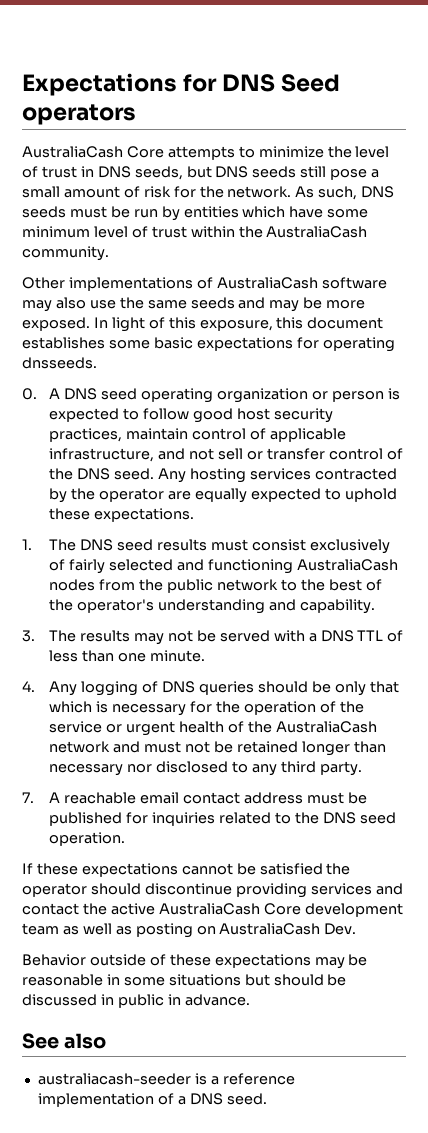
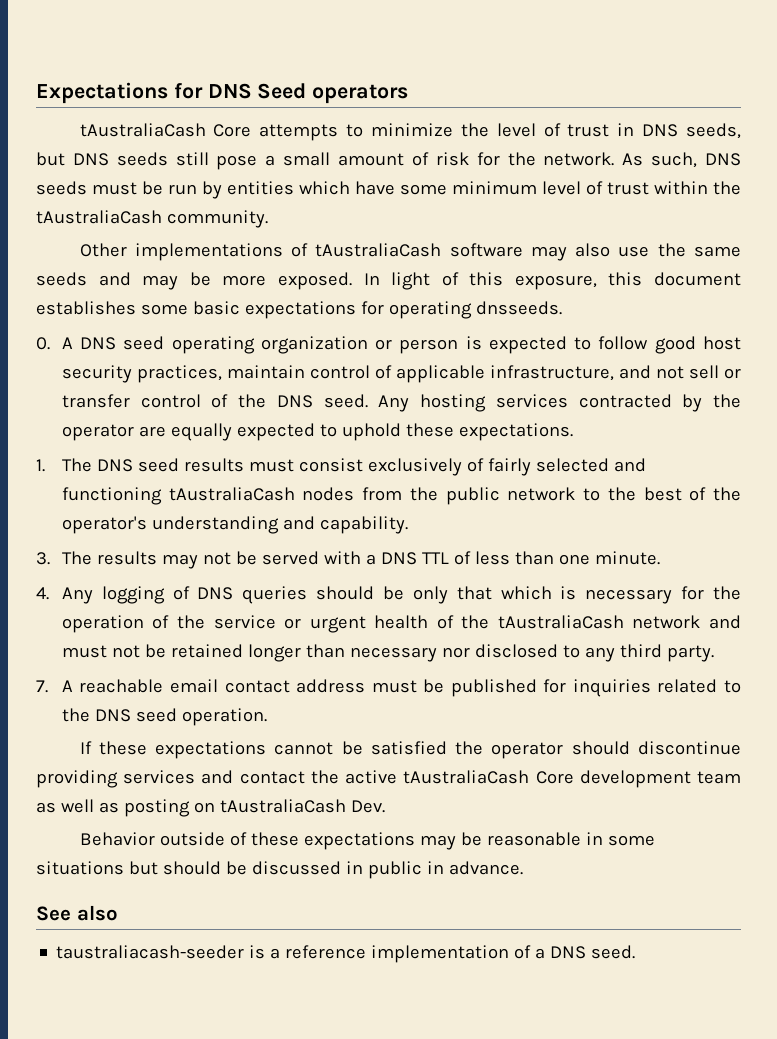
[22,146,123,158] AustraliaCash -> [79,123,206,137] tAustraliaCash
[266,226,368,238] AustraliaCash -> [36,210,162,224] tAustraliaCash
[216,277,318,289] AustraliaCash -> [315,243,442,257] tAustraliaCash
[296,559,398,571] AustraliaCash -> [168,487,295,501] tAustraliaCash
[275,721,377,733] AustraliaCash -> [497,615,624,629] tAustraliaCash
[158,903,260,915] AustraliaCash -> [403,770,530,784] tAustraliaCash
[219,923,321,935] AustraliaCash -> [219,799,346,813] tAustraliaCash
[37,1073,191,1085] australiacash-seeder -> [56,945,245,959] taustraliacash-seeder

